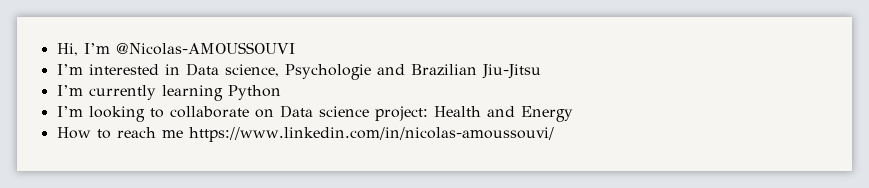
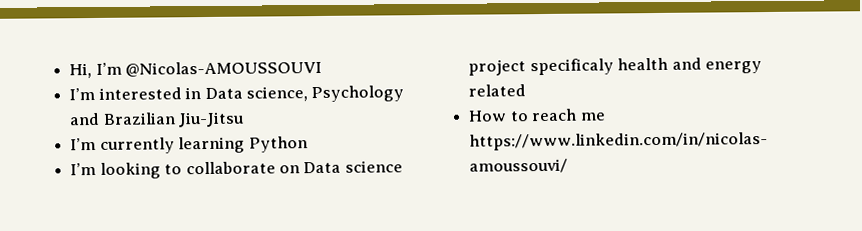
[284,64,371,80] Psychologie -> [311,85,405,103] Psychology
[374,106,573,122] project: Health and Energy -> [468,57,762,76] [468,84,527,97] project specificaly health and energy related

